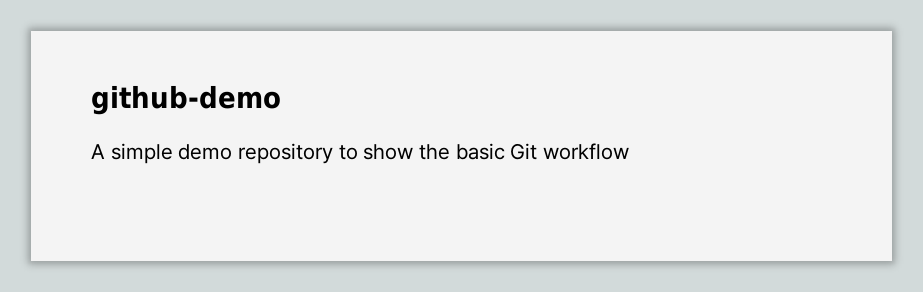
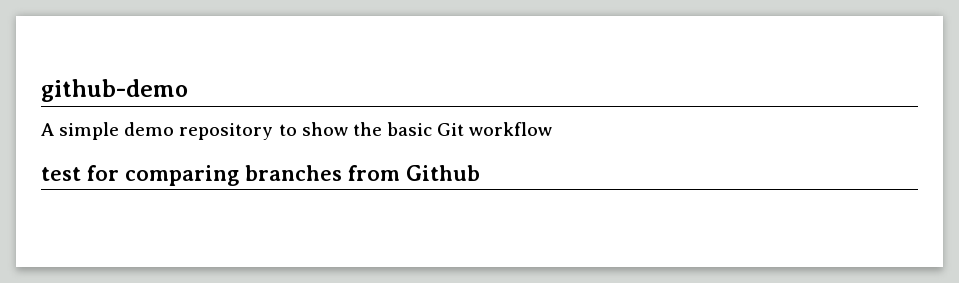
(630, 151) none -> [41,165,480,186] // test for comparing branches from Github

